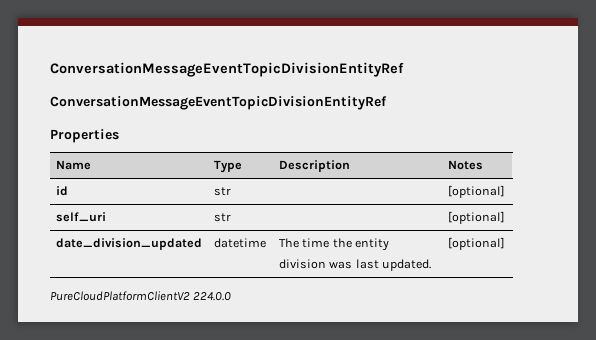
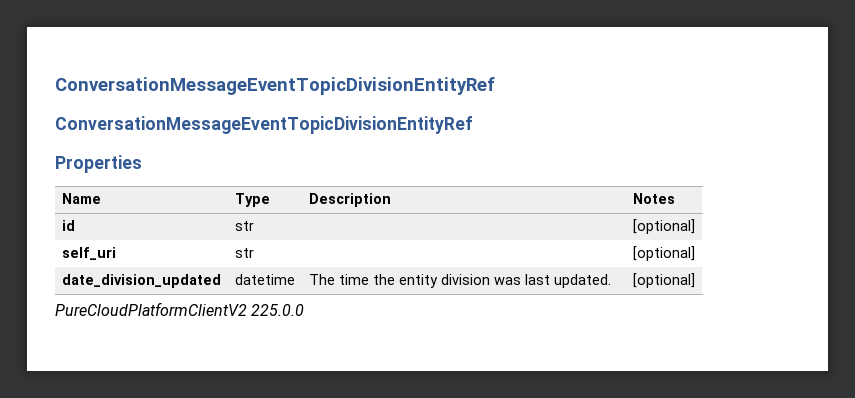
[193,292,232,301] 224.0.0 -> [251,304,305,316] 225.0.0

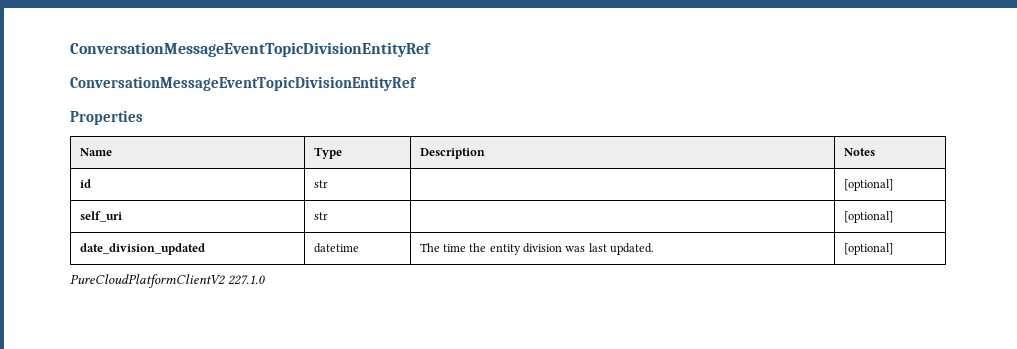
[251,304,305,316] 225.0.0 -> [228,275,265,285] 227.1.0

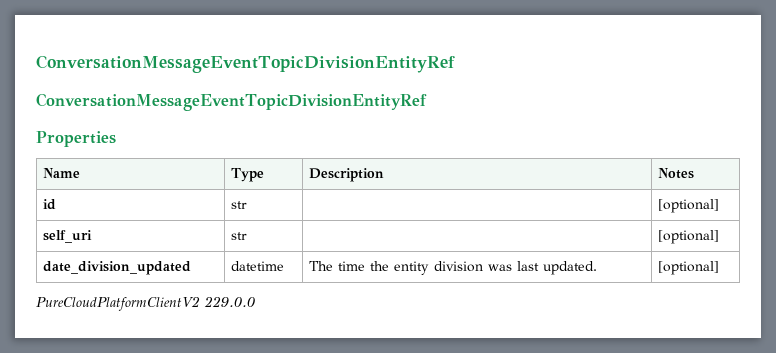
[228,275,265,285] 227.1.0 -> [204,296,255,307] 229.0.0

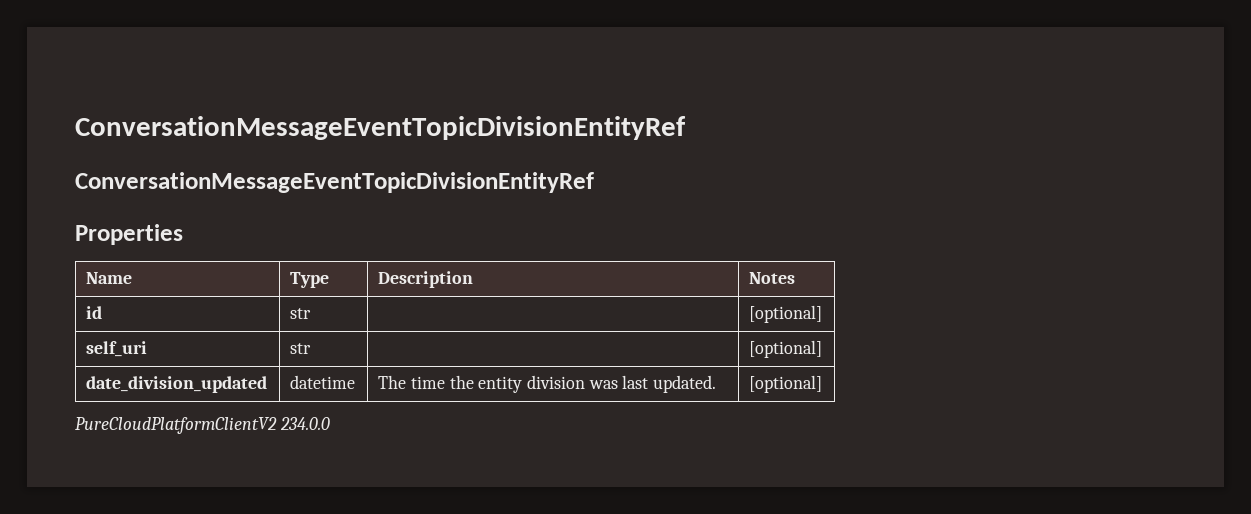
[204,296,255,307] 229.0.0 -> [279,417,330,430] 234.0.0

